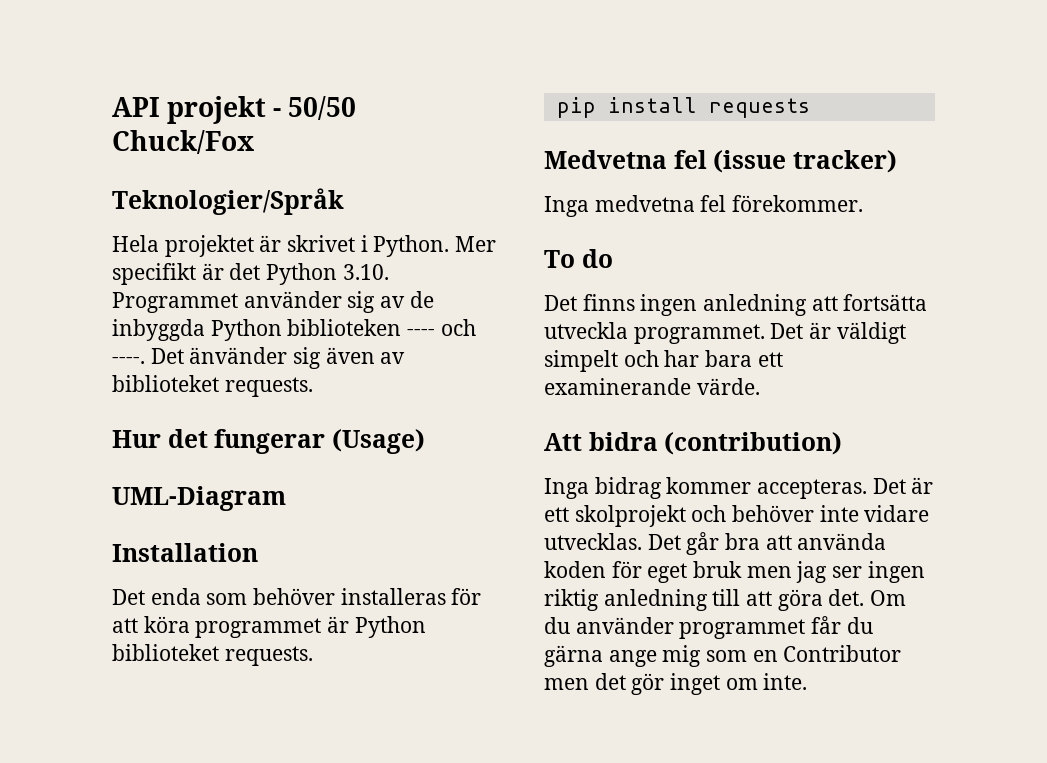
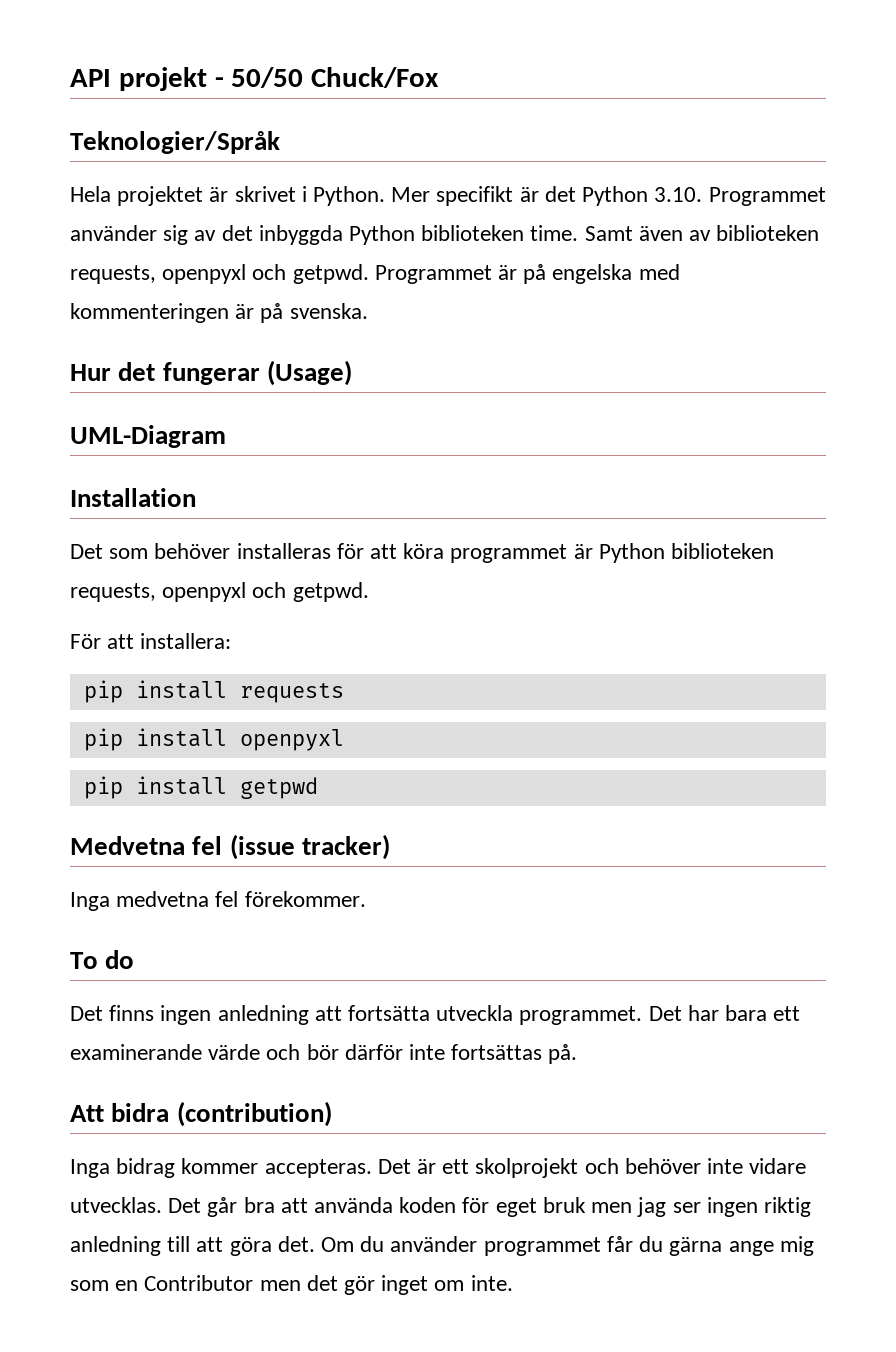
[409,291,434,308] de -> [221,225,253,241] det
[407,319,476,336] [112,347,406,369] [112,375,313,397] ---- och ----. Det änvänder sig även av biblioteket requests. -> [530,225,820,241] [70,264,680,284] [70,303,368,323] time. Samt även av biblioteken requests, openpyxl och getpwd. Programmet är på engelska med kommenteringen är på svenska.
[150,588,201,605] enda -> (103, 551) none
[112,644,313,666] [556,97,810,118] biblioteket requests. // pip install requests -> [671,543,775,559] [70,582,369,602] [70,633,232,649] [83,680,344,703] [83,728,344,751] [83,776,318,799] biblioteken requests, openpyxl och getpwd. // För att installera: // pip install requests // pip install openpyxl // pip install getpwd
[809,322,906,344] [544,350,783,372] [544,378,760,395] är väldigt simpelt och har bara ett examinerande värde. -> [687,1005,801,1021] [70,1044,578,1064] har bara ett examinerande värde och bör därför inte fortsättas på.

